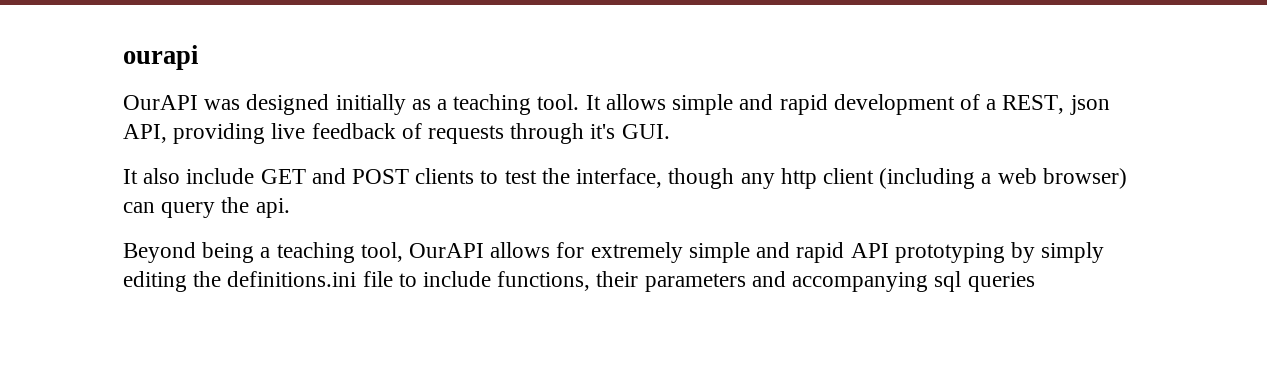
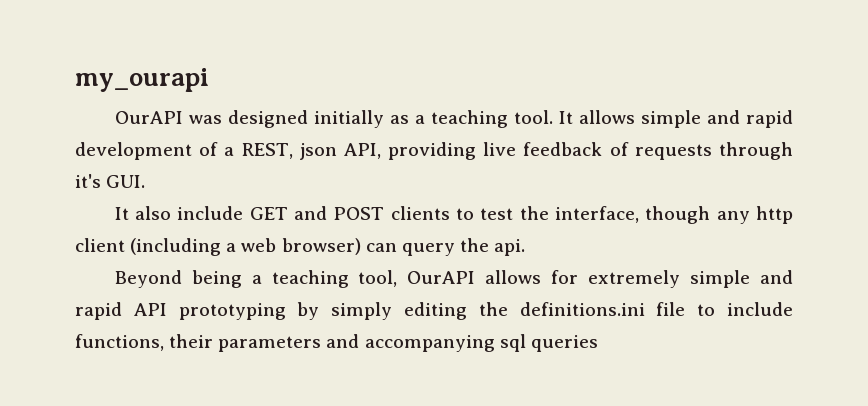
[123,45,198,70] ourapi -> [75,68,209,92] my_ourapi

